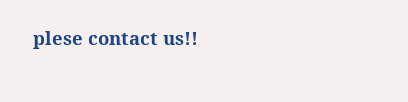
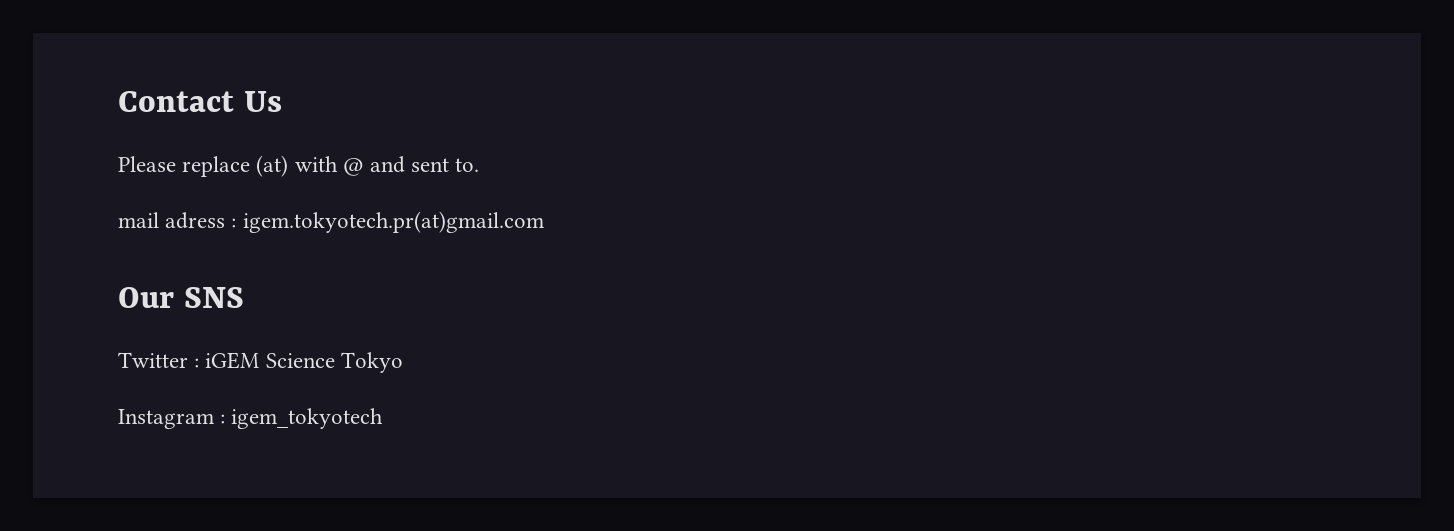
[33,31,198,49] plese contact us!! -> [118,91,282,112] [118,155,480,177] [118,211,544,233] [118,287,244,308] [118,352,403,373] [118,408,384,429] Contact Us // Please replace (at) with @ and sent to. // mail adress : igem.tokyotech.pr(at)gmail.com // Our SNS // Twitter : iGEM Science Tokyo // Instagram : igem_tokyotech

